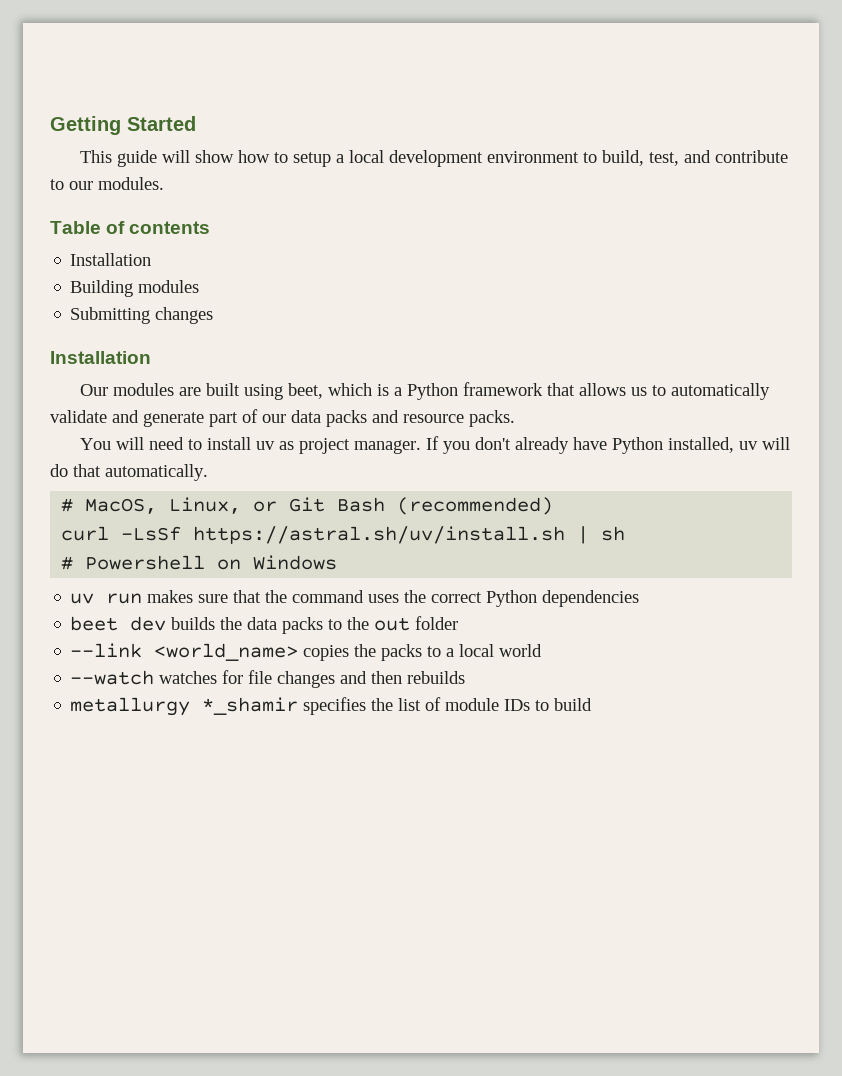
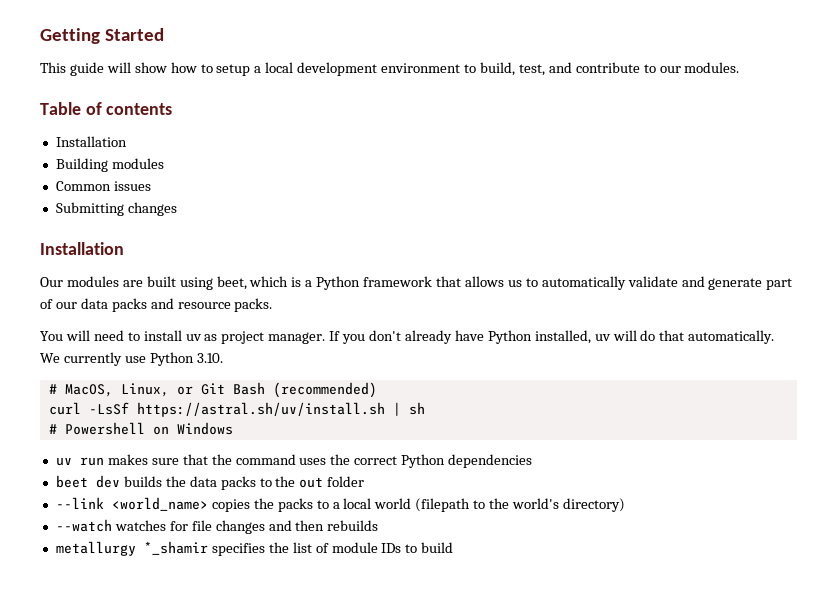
(200, 286) none -> [55,181,151,191] // Common issues
(208, 472) none -> [40,352,223,366] We currently use Python 3.10.
(543, 650) none -> [415,498,625,512] (filepath to the world's directory)

